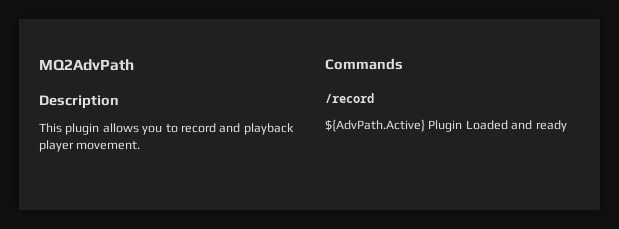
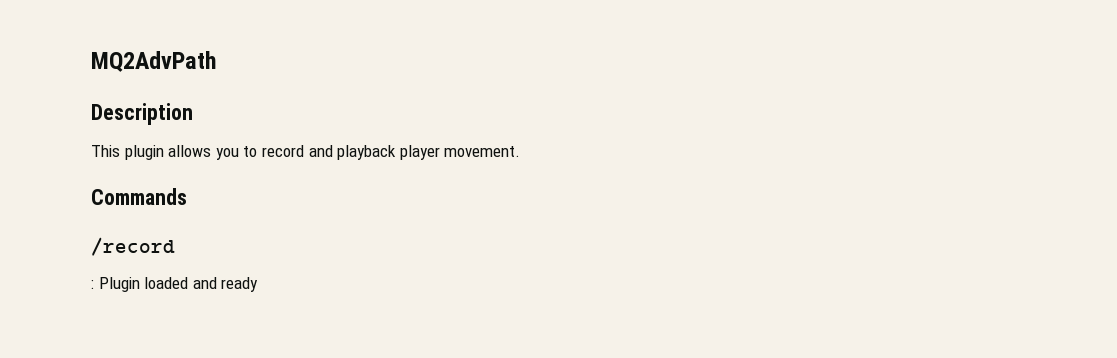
[325,119,508,132] ${AdvPath.Active} Plugin Loaded -> [91,277,189,292] : Plugin loaded

